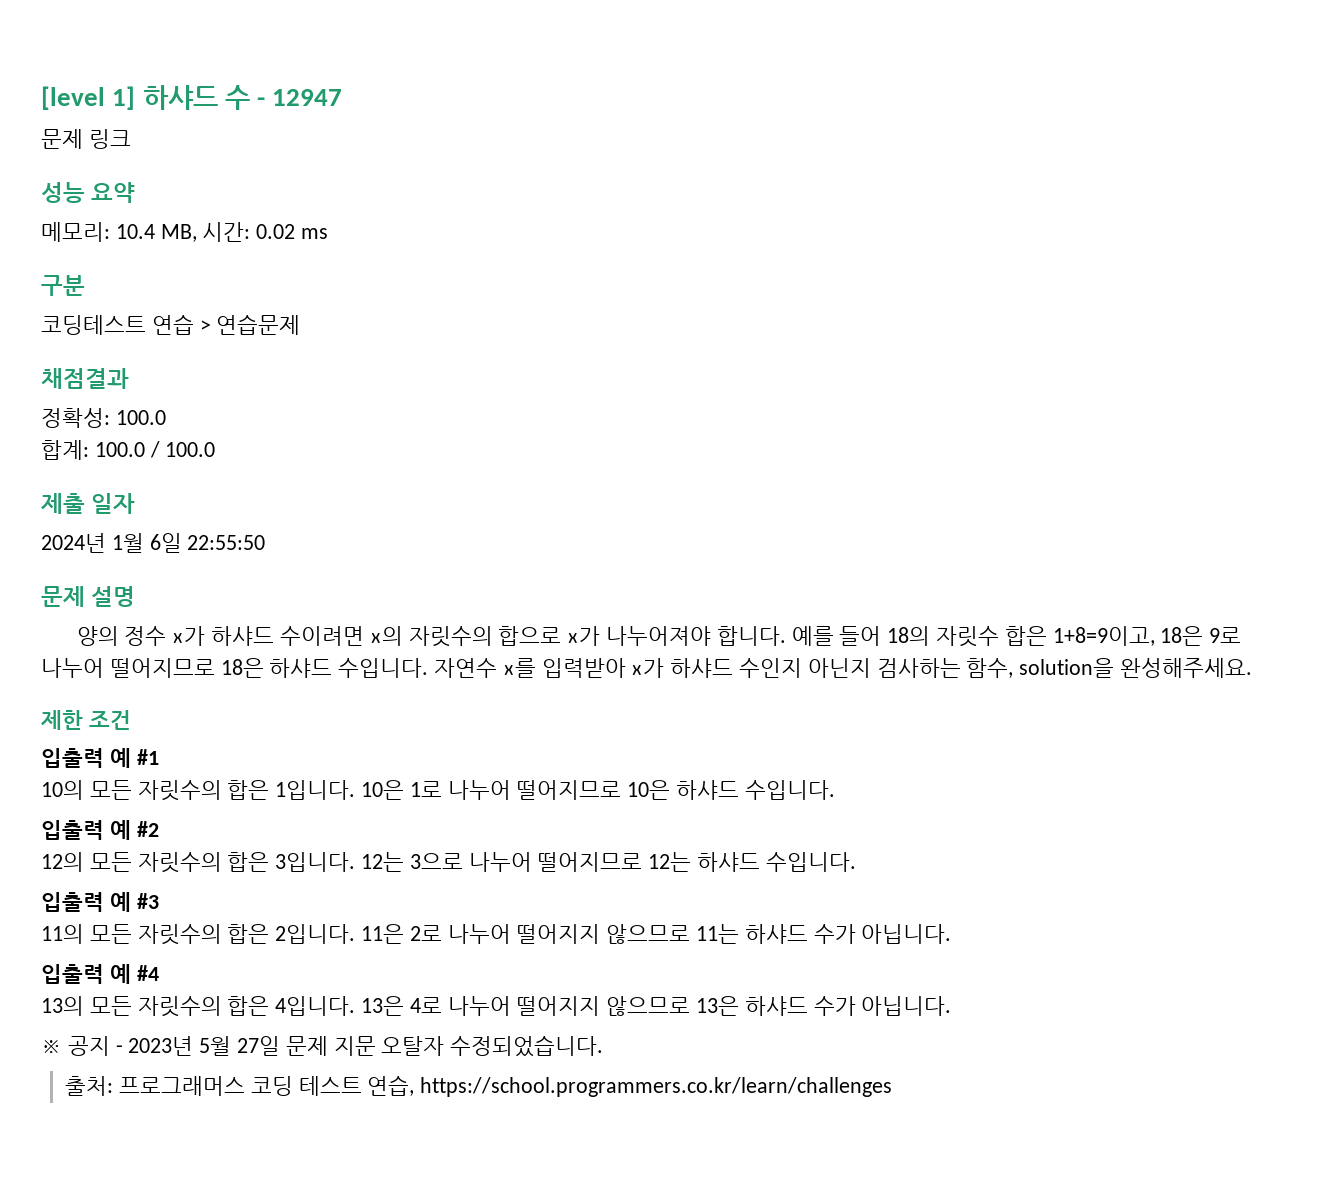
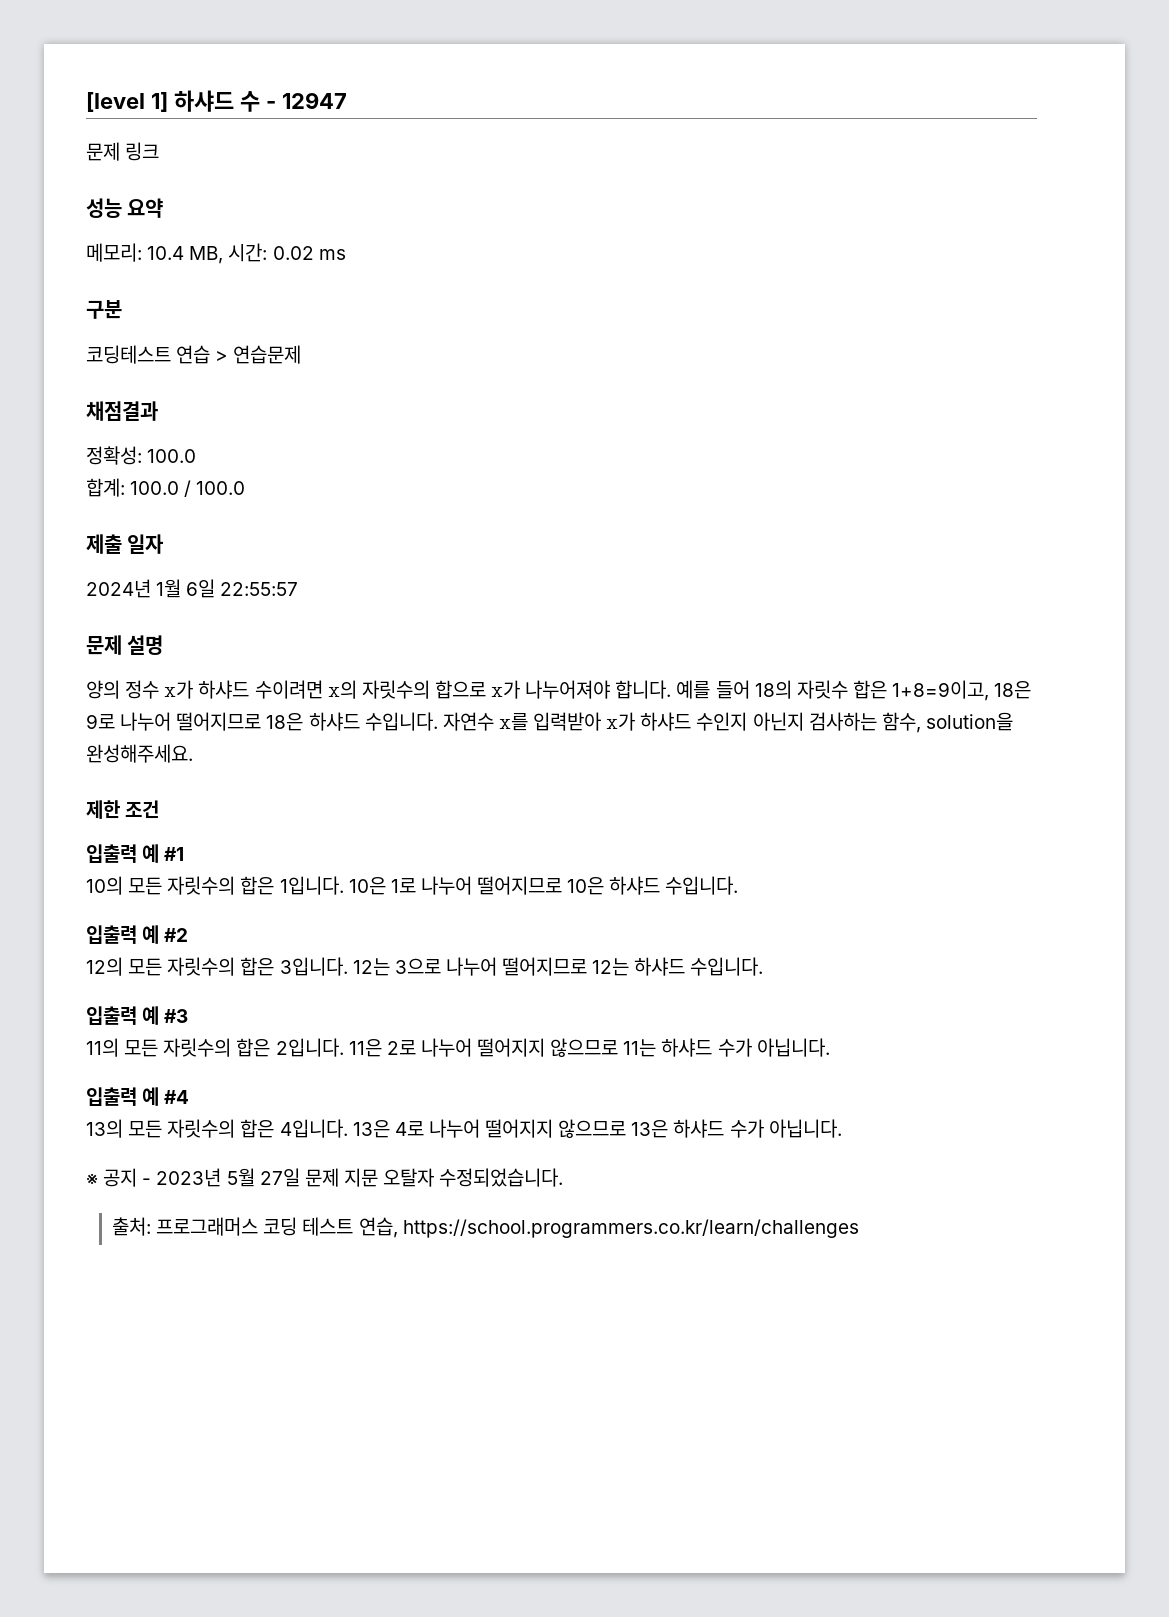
[187,535,266,550] 22:55:50 -> [220,582,299,596] 22:55:57

